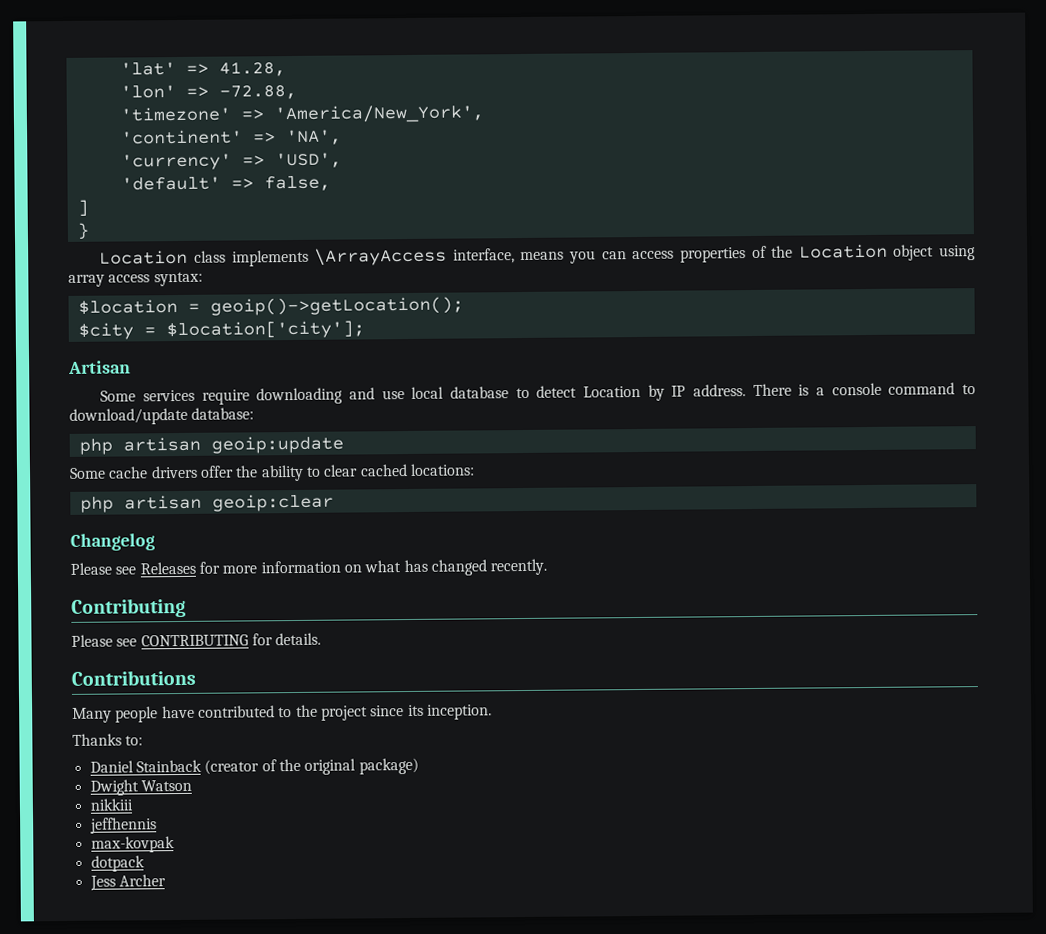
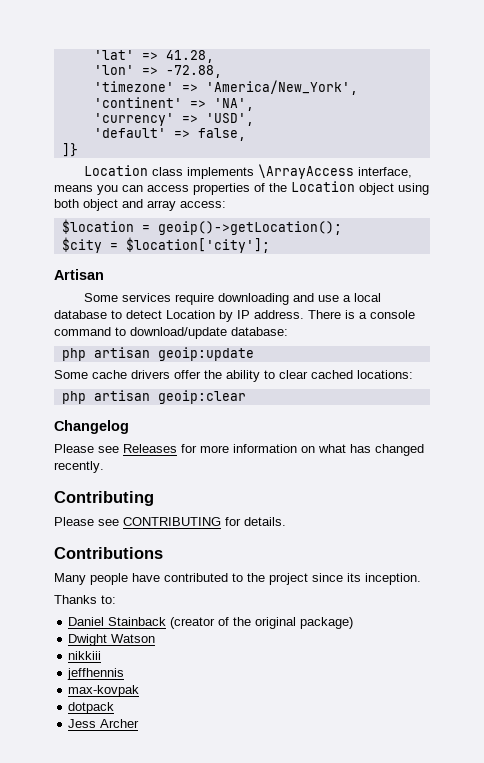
[76,199,89,217] [76,222,90,240] ] // } -> [61,143,78,157] ]}
[68,271,203,287] array access syntax: -> [54,199,226,211] both object and array access:
(405, 395) none -> [342,295,351,302] a

